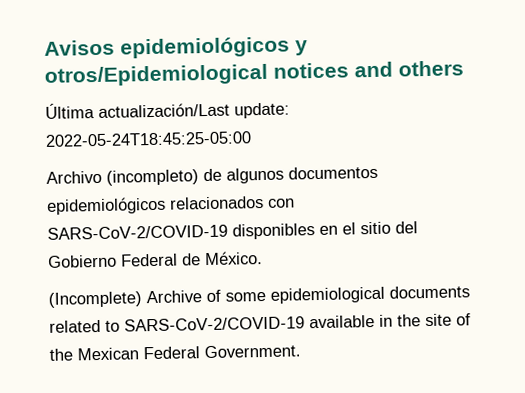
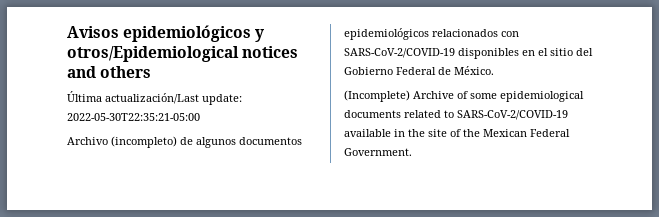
[45,131,252,147] 2022-05-24T18:45:25-05:00 -> [67,113,200,121] 2022-05-30T22:35:21-05:00

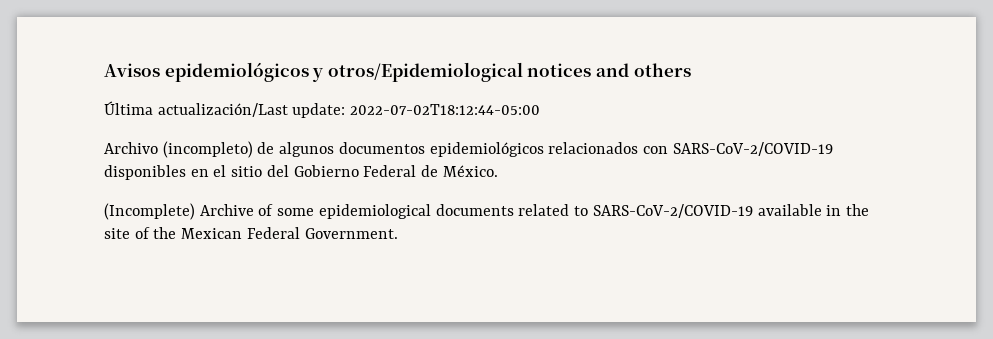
[67,113,200,121] 2022-05-30T22:35:21-05:00 -> [350,104,541,115] 2022-07-02T18:12:44-05:00

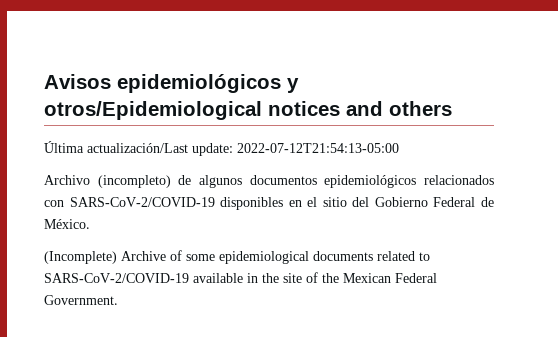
[350,104,541,115] 2022-07-02T18:12:44-05:00 -> [237,143,399,153] 2022-07-12T21:54:13-05:00

